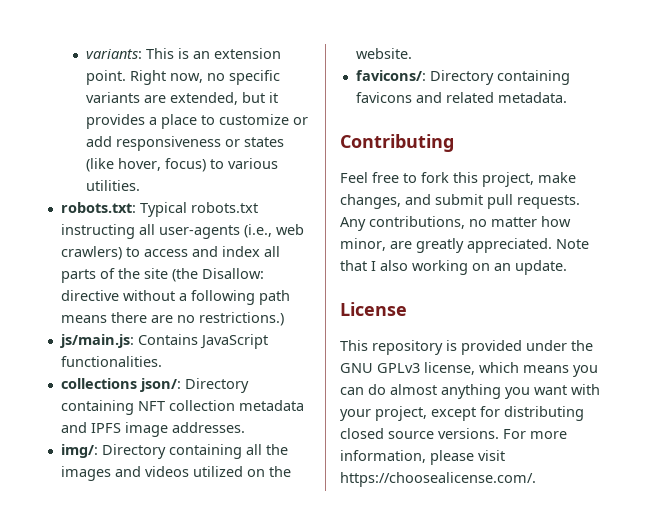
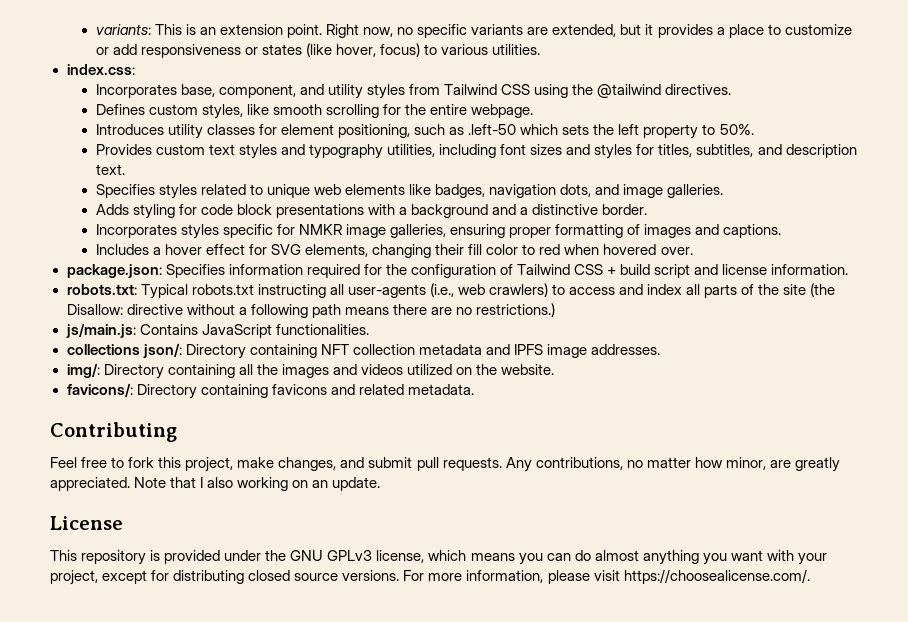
(140, 185) none -> [66,64,135,75] [95,84,732,99] [95,104,534,119] [95,124,754,139] [95,144,857,159] [95,164,125,175] [95,184,724,199] [95,204,648,219] [95,224,782,239] [95,244,693,258] [66,264,849,278] // index.css: // Incorporates base, component, and utility styles from Tailwind CSS using the @tailwind directives. // Defines custom styles, like smooth scrolling for the entire webpage. // Introduces utility classes for element positioning, such as .left-50 which sets the left property to 50%. // Provides custom text styles and typography utilities, including font sizes and styles for titles, subtitles, and description text. // Specifies styles related to unique web elements like badges, navigation dots, and image galleries. // Adds styling for code block presentations with a background and a distinctive border. // Incorporates styles specific for NMKR image galleries, ensuring proper formatting of images and captions. // Includes a hover effect for SVG elements, changing their fill color to red when hovered over. // package.json: Specifies information required for the configuration of Tailwind CSS + build script and license information.

